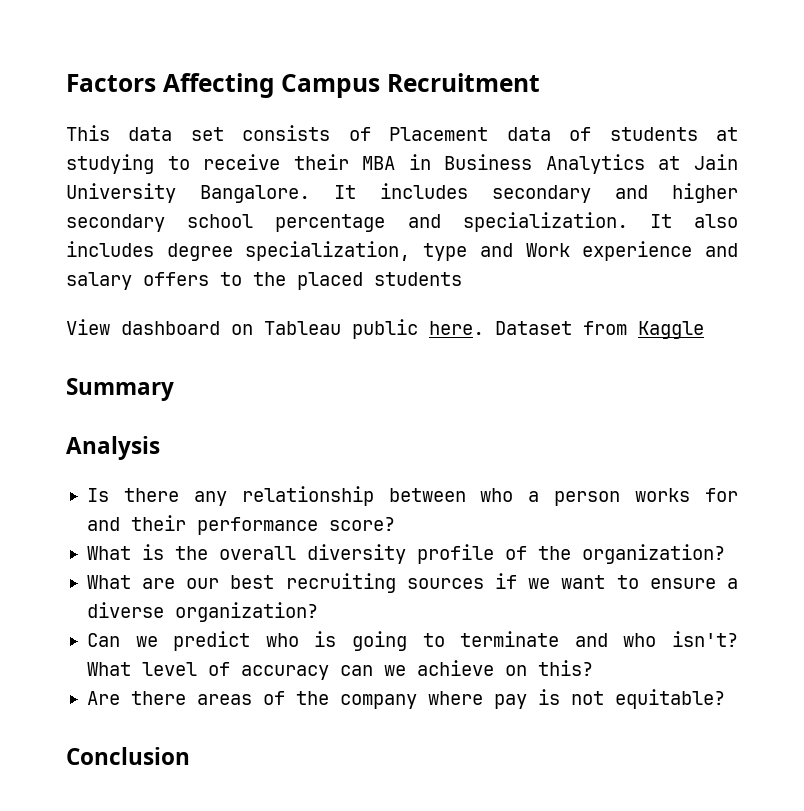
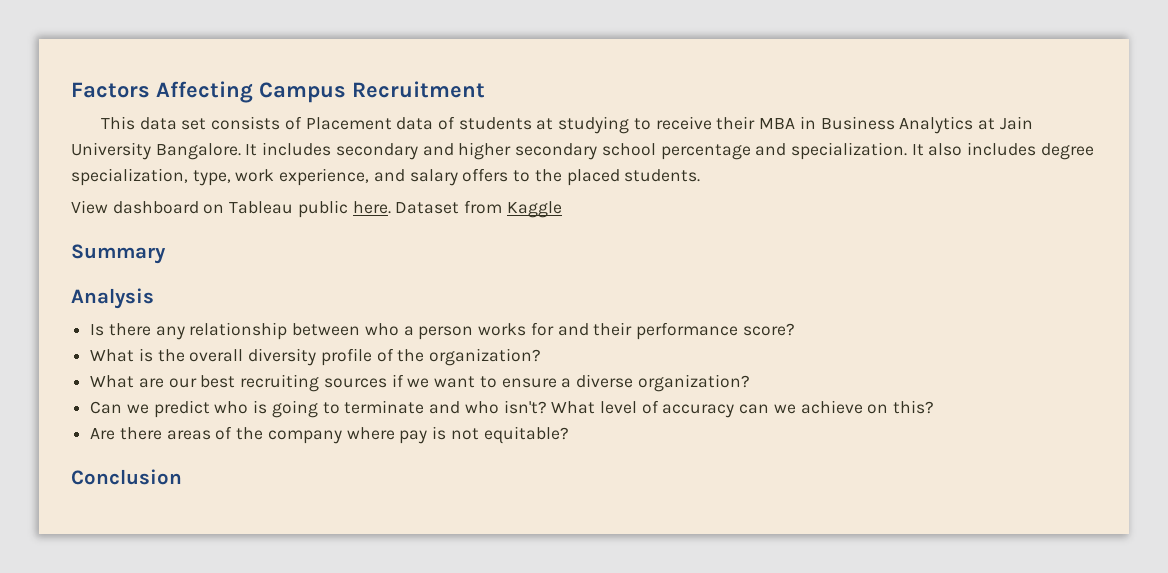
[423,241,693,261] type and Work experience -> [192,168,370,186] type, work experience,
[374,272,462,286] students -> [624,169,701,182] students.

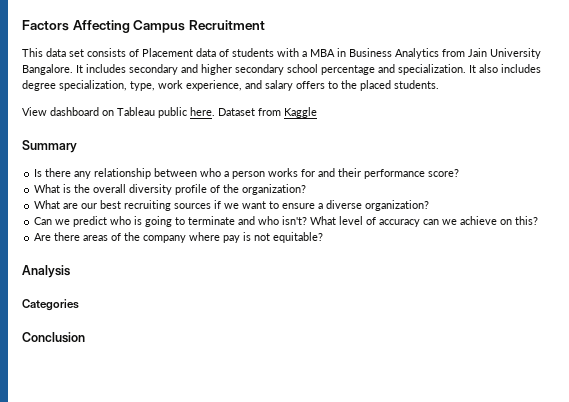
[536,116,756,134] at studying to receive their -> [277,48,307,57] with a
[977,118,995,130] at -> [442,49,465,57] from
[71,288,154,309] // Analysis -> (77, 146) none
(569, 435) none -> [22,265,70,278] [22,299,79,311] // Analysis // Categories

